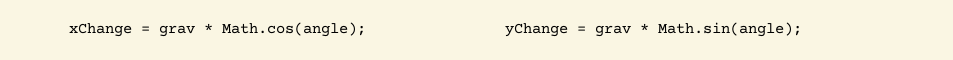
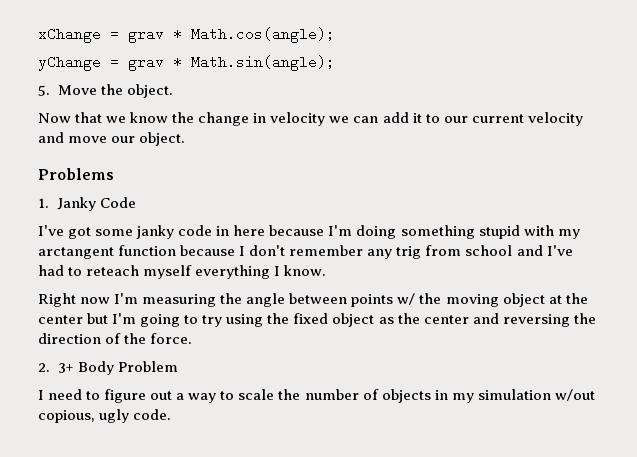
(802, 29) none -> [38,84,173,98] [38,112,583,126] [38,132,186,146] [38,168,114,180] [38,197,136,211] [38,225,580,239] [38,245,573,259] [38,265,327,279] [38,293,588,307] [38,313,596,327] [38,333,193,344] [38,361,178,375] [38,389,595,403] [38,409,172,423] // 5. Move the object. // Now that we know the change in velocity we can add it to our current velocity and move our object. // Problems // 1. Janky Code // I've got some janky code in here because I'm doing something stupid with my arctangent function because I don't remember any trig from school and I've had to reteach myself everything I know. // Right now I'm measuring the angle between points w/ the moving object at the center but I'm going to try using the fixed object as the center and reversing the direction of the force. // 2. 3+ Body Problem // I need to figure out a way to scale the number of objects in my simulation w/out copious, ugly code.

